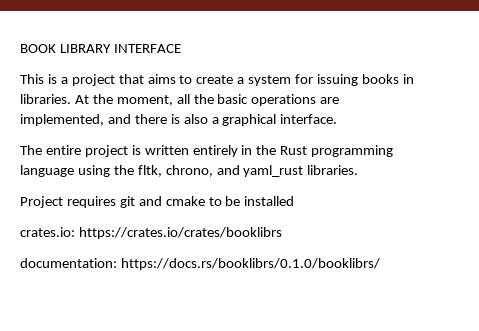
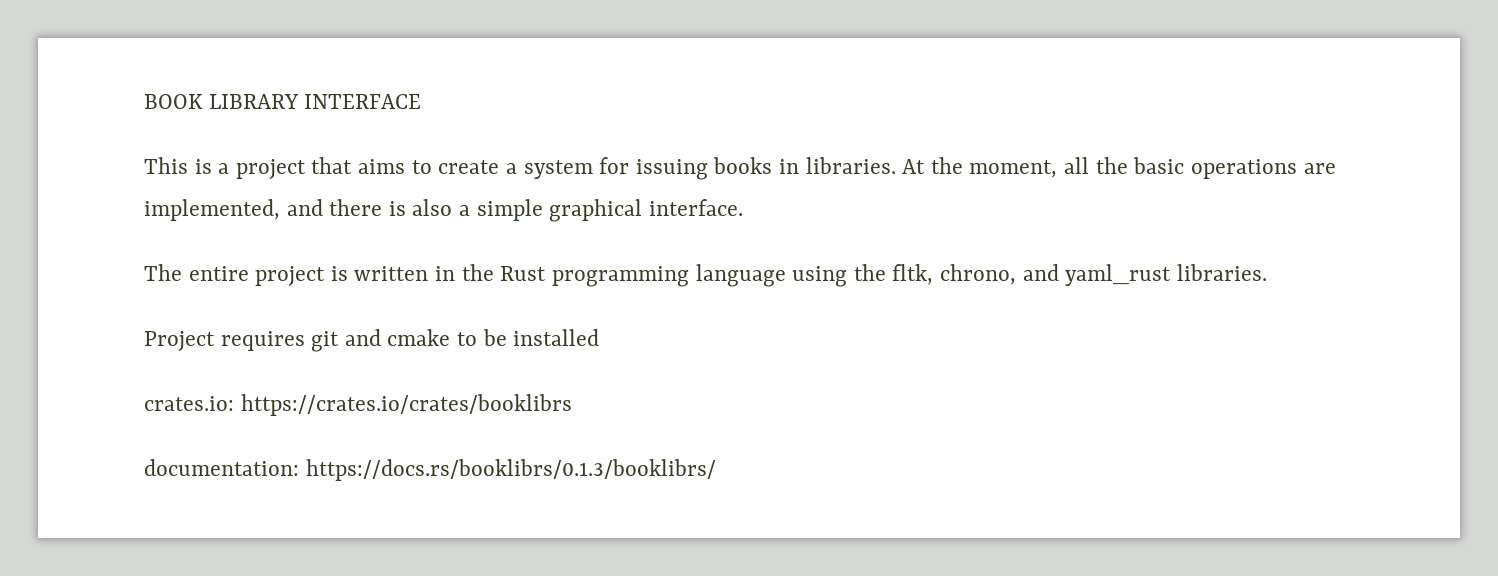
(219, 120) none -> [476,199,543,221] simple
[192,145,238,157] entirely -> (429, 273) none
[120,258,380,270] https://docs.rs/booklibrs/0.1.0/booklibrs/ -> [305,459,716,481] https://docs.rs/booklibrs/0.1.3/booklibrs/

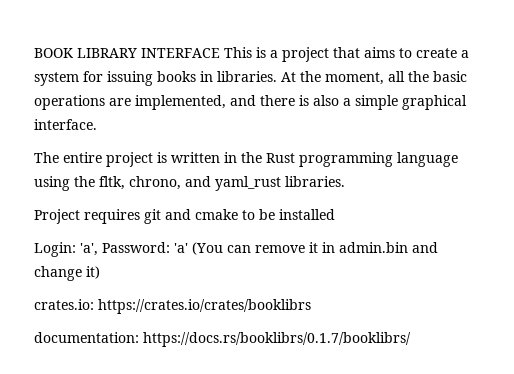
(422, 101) // -> (220, 53) none
(600, 337) none -> [34,242,438,257] [34,266,100,281] // Login: 'a', Password: 'a' (You can remove it in admin.bin and change it)
[305,459,716,481] https://docs.rs/booklibrs/0.1.3/booklibrs/ -> [143,332,411,347] https://docs.rs/booklibrs/0.1.7/booklibrs/

